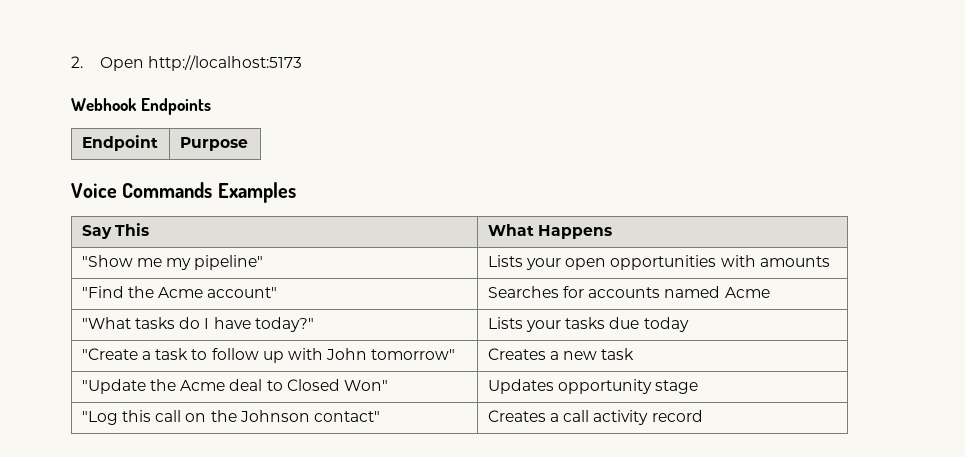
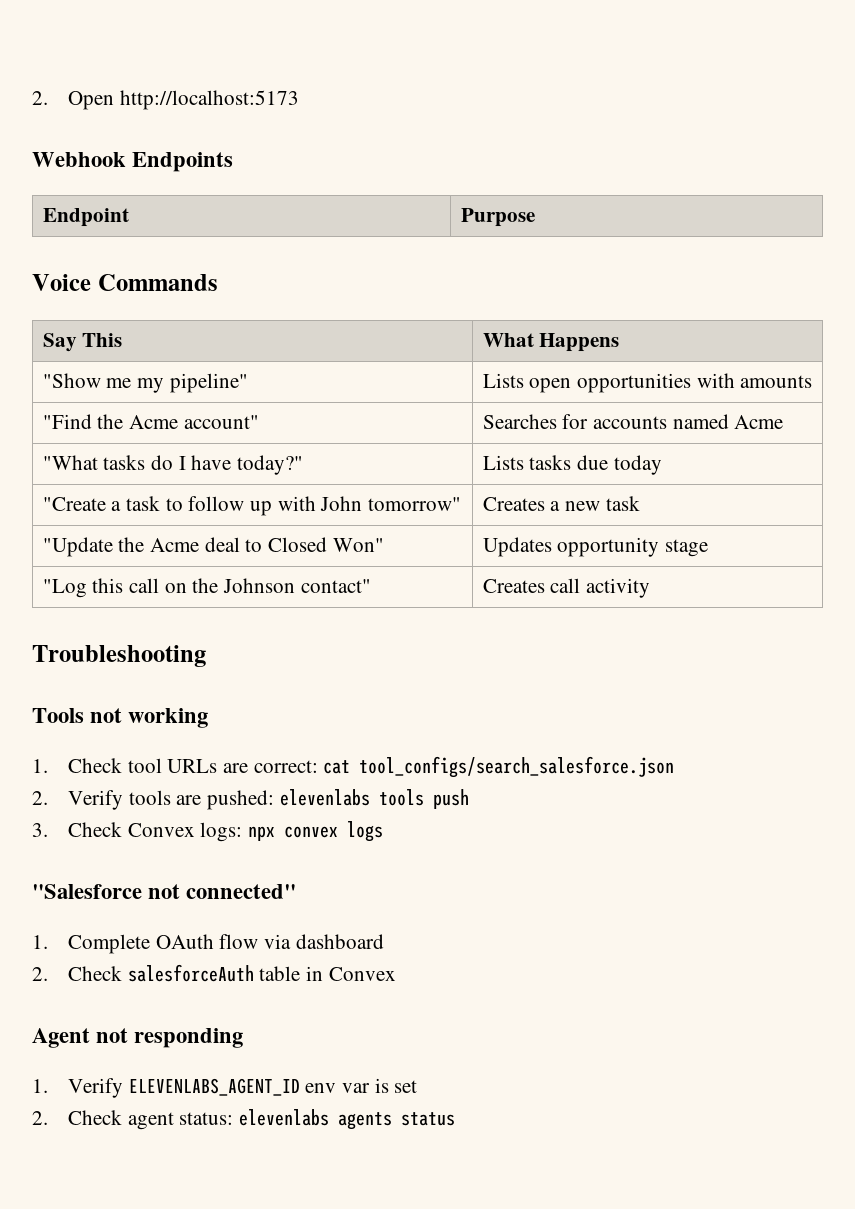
[217,182,296,203] Examples -> (218, 282) none
[526,258,562,270] your -> (524, 380) none
[526,320,562,332] your -> (524, 462) none
[550,413,560,422] a -> (545, 586) none
[651,410,703,422] record -> [32,645,206,667] [32,708,209,728] [32,756,675,778] [32,789,469,810] [32,821,384,842] [32,884,297,899] [32,934,384,954] [32,964,396,982] [32,1028,244,1048] [32,1078,418,1098] [32,1109,456,1130] // Troubleshooting // Tools not working // 1. Check tool URLs are correct: cat tool_configs/search_salesforce.json // 2. Verify tools are pushed: elevenlabs tools push // 3. Check Convex logs: npx convex logs // "Salesforce not connected" // 1. Complete OAuth flow via dashboard // 2. Check salesforceAuth table in Convex // Agent not responding // 1. Verify ELEVENLABS_AGENT_ID env var is set // 2. Check agent status: elevenlabs agents status

